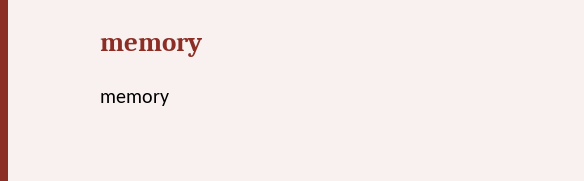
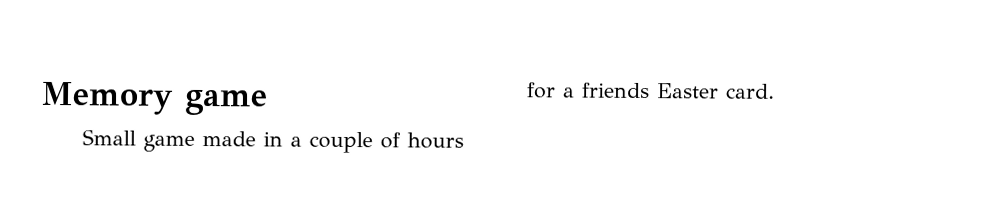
[100,37,203,57] [100,93,169,106] memory // memory -> [40,81,268,116] [81,129,464,154] [527,82,775,99] Memory game // Small game made in a couple of hours for a friends Easter card.

